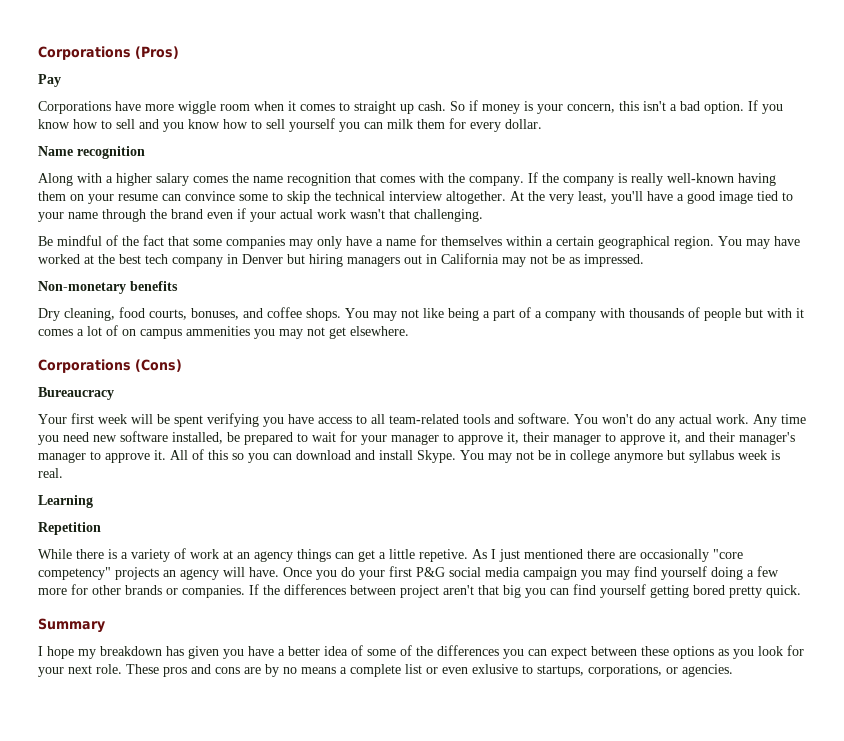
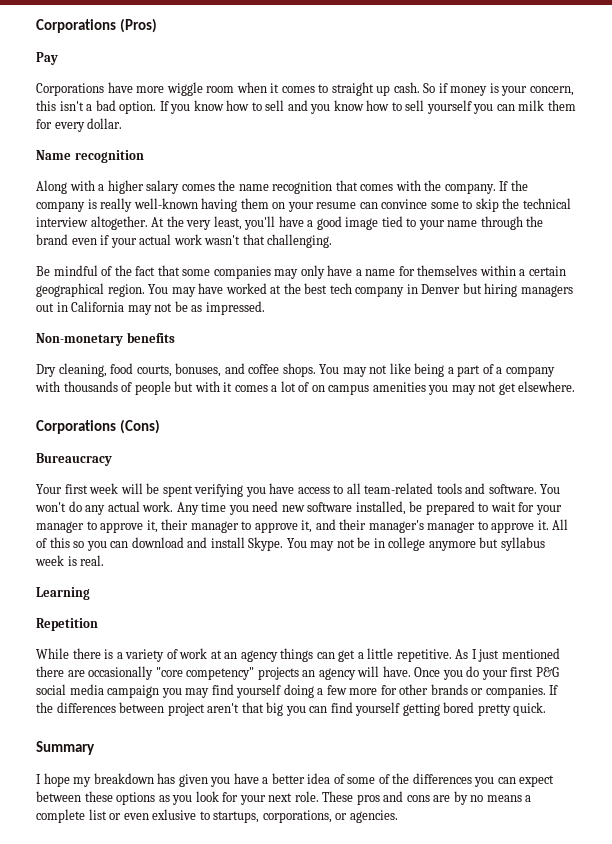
[186,326,250,336] ammenities -> [372,382,426,392] amenities
[419,549,468,562] repetive. -> [396,649,452,662] repetitive.

